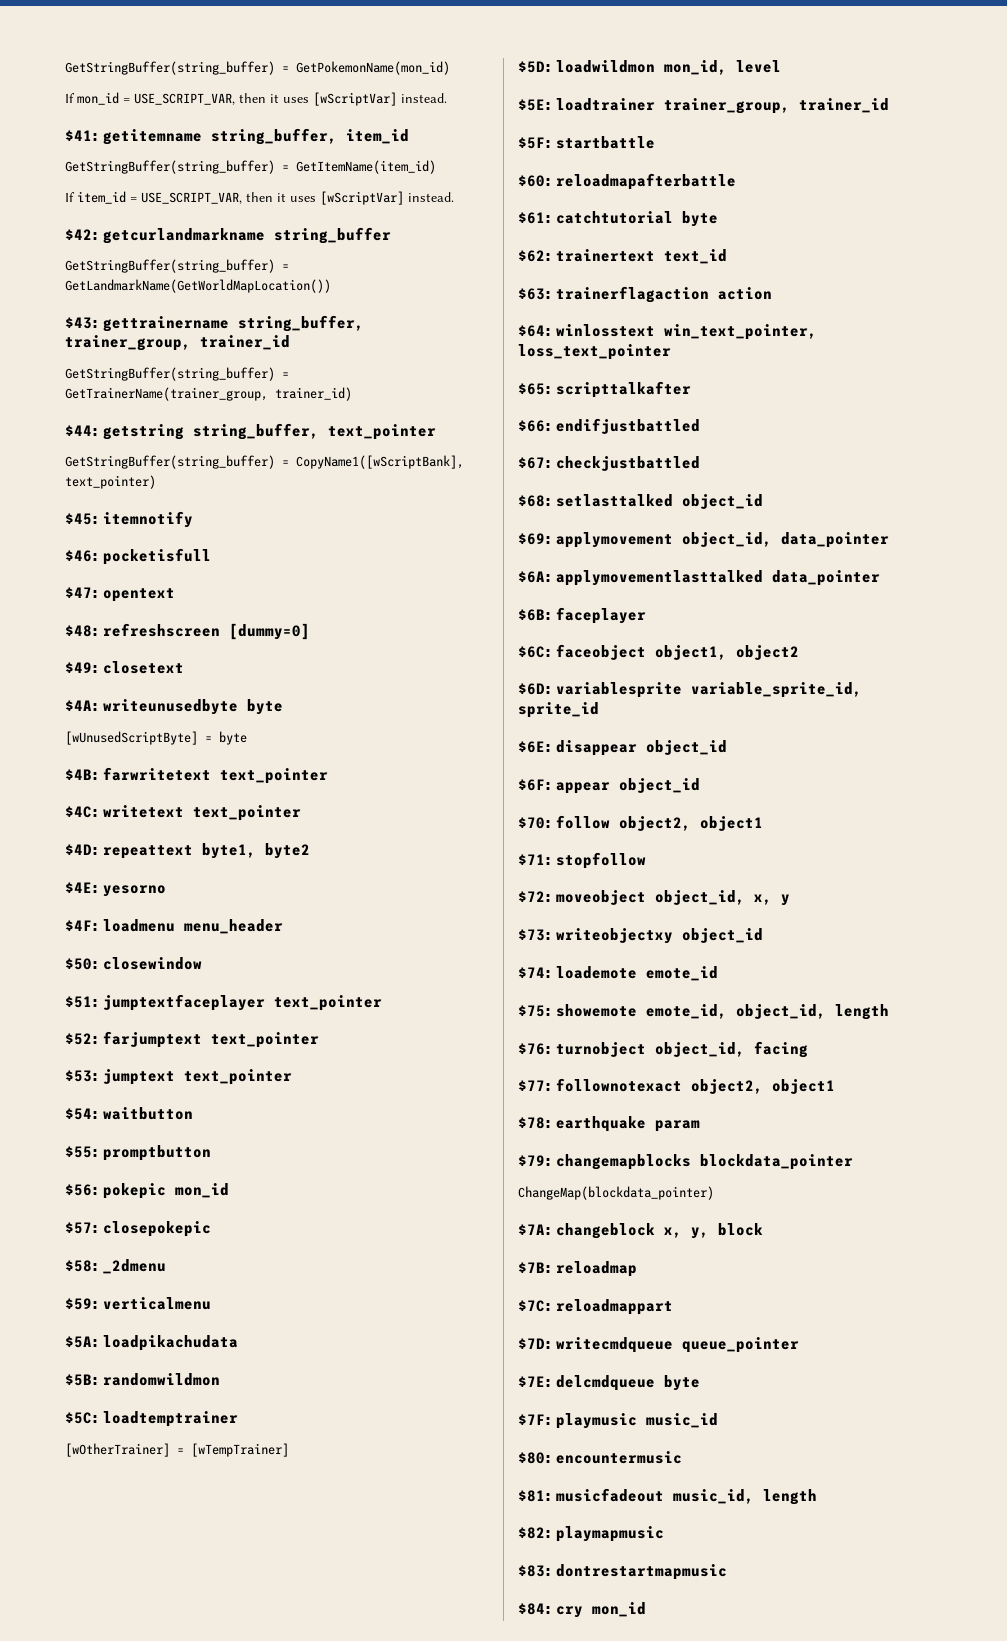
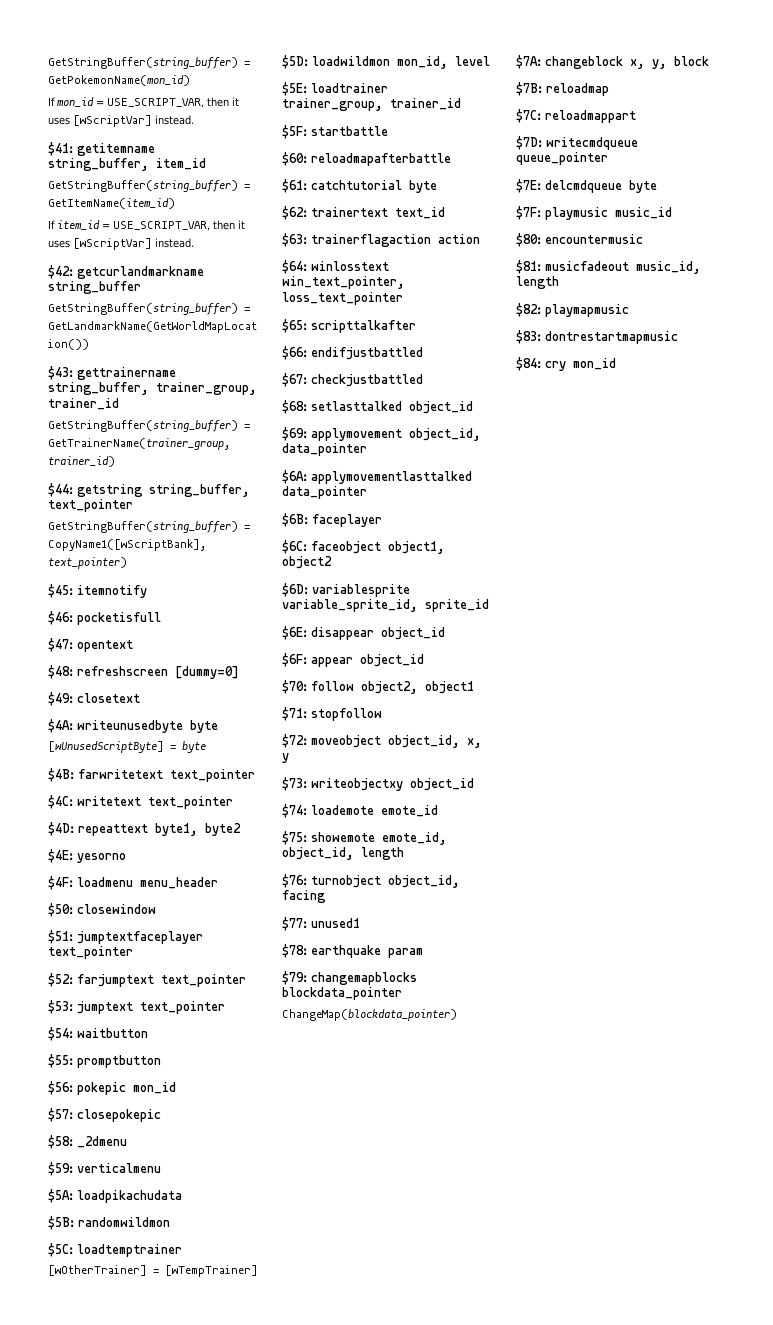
[556,1078,835,1094] follownotexact object2, object1 -> [311,918,360,928] unused1

